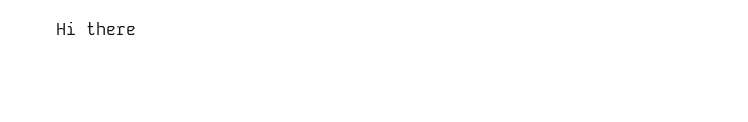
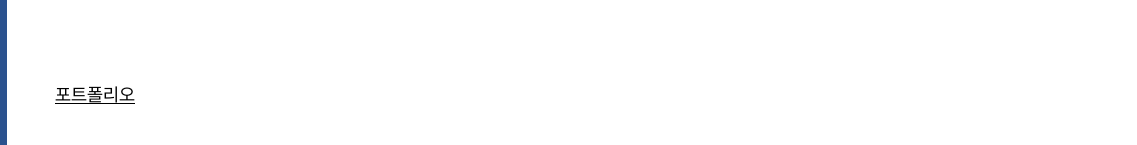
[56,21,136,35] Hi there -> [55,86,135,103] 포트폴리오

